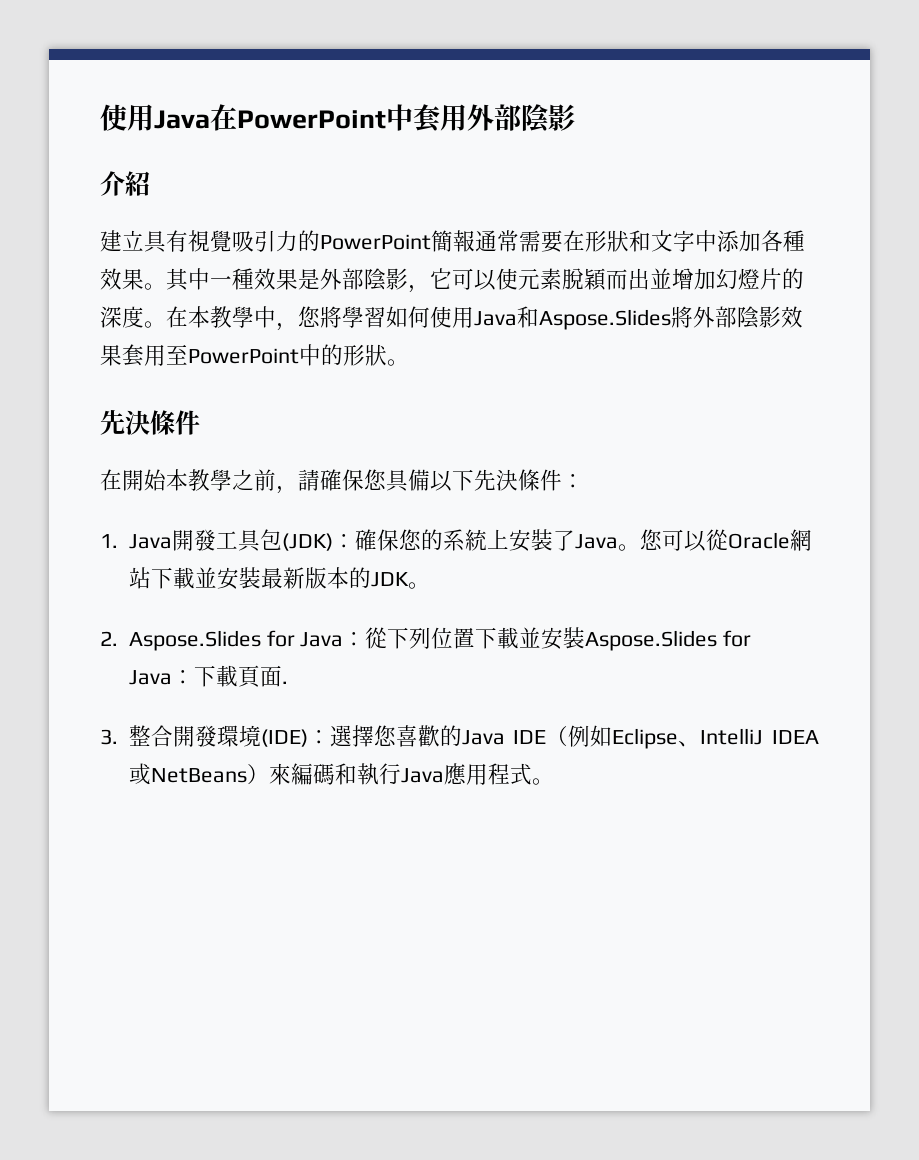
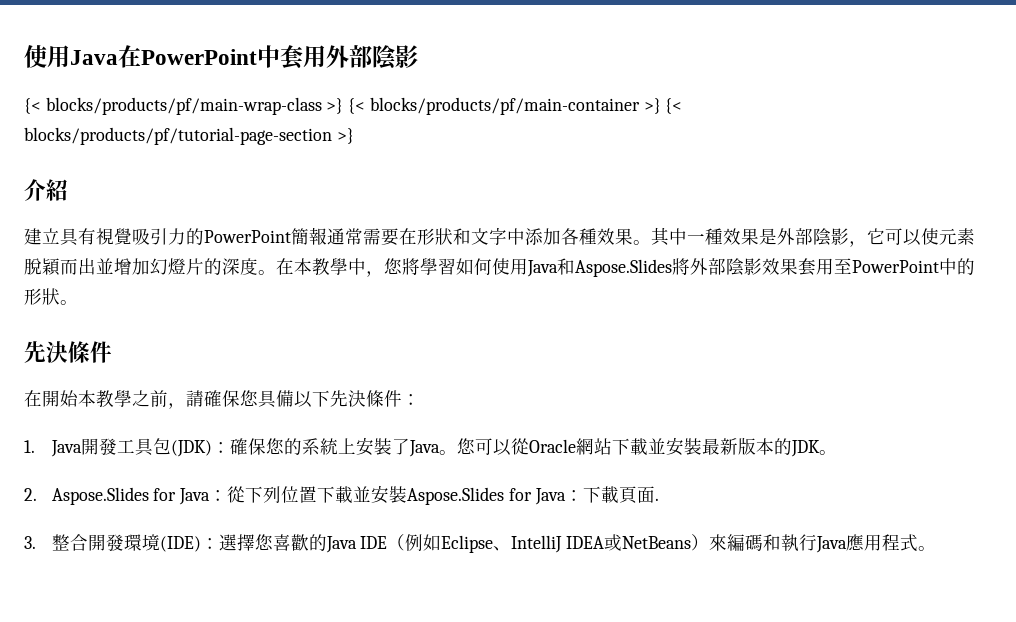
(575, 117) none -> [24,97,683,115] [24,127,354,145] // {< blocks/products/pf/main-wrap-class >} {< blocks/products/pf/main-container >} {< blocks/products/pf/tutorial-page-section >}

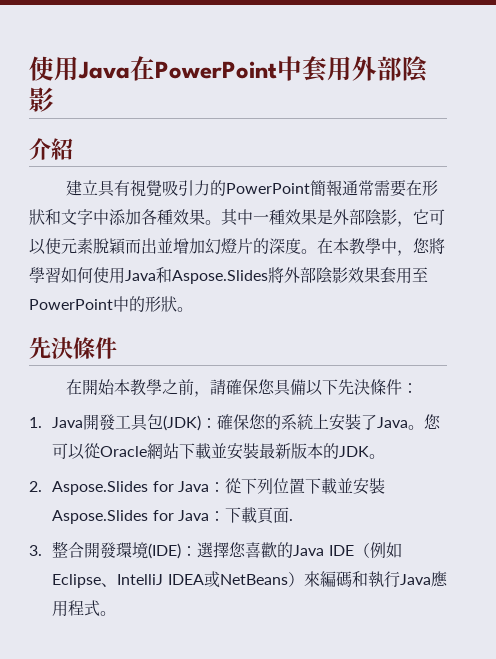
[24,97,683,115] [24,127,354,145] // {< blocks/products/pf/main-wrap-class >} {< blocks/products/pf/main-container >} {< blocks/products/pf/tutorial-page-section >} -> (54, 99) none

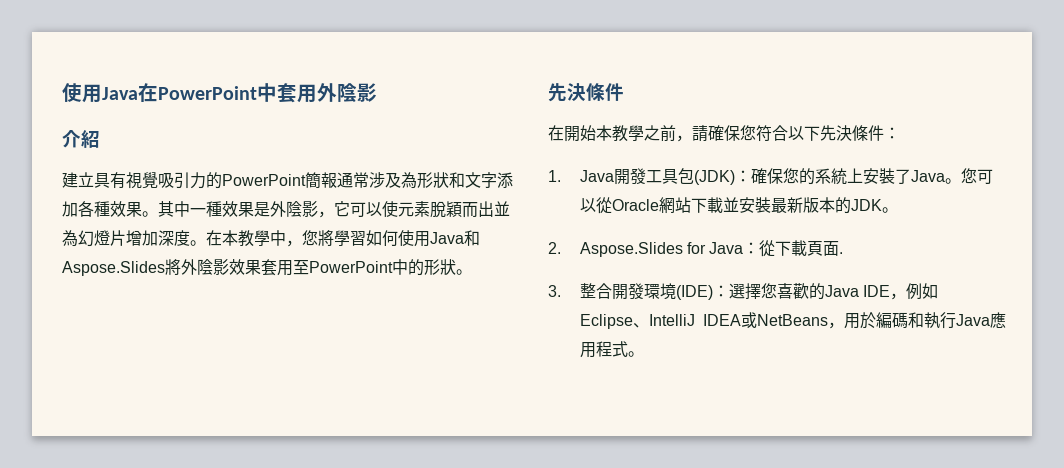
[377,56,402,81] 部 -> (337, 92) none
[374,180,423,197] 需要在 -> [369,172,417,189] 涉及為
[93,209,109,225] 中 -> (497, 180) none
[349,209,365,225] 部 -> (286, 209) none
[173,238,269,254] 增加幻燈片的 -> [62,230,158,247] 為幻燈片增加
[300,267,316,283] 部 -> (197, 267) none
[274,379,307,396] 具備 -> [756,125,788,142] 符合
[257,478,386,495] [52,507,242,524] 列位置下載並安裝Aspose.Slides for Java：下 -> (792, 248) none
[353,543,370,558] （ -> [890,293,907,300] ，
[288,571,320,587] ）來 -> [828,312,876,329] ，用於

